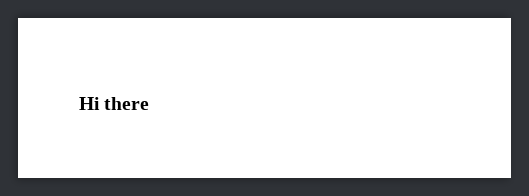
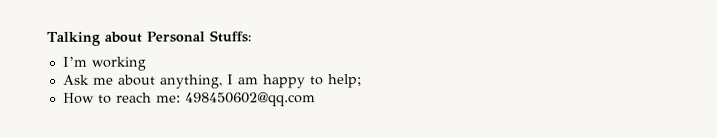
[79,97,150,110] Hi there -> [46,30,252,46] [61,56,147,71] [62,73,362,89] [62,92,316,107] Talking about Personal Stuffs: // I’m working // Ask me about anything, I am happy to help; // How to reach me: 498450602@qq.com

